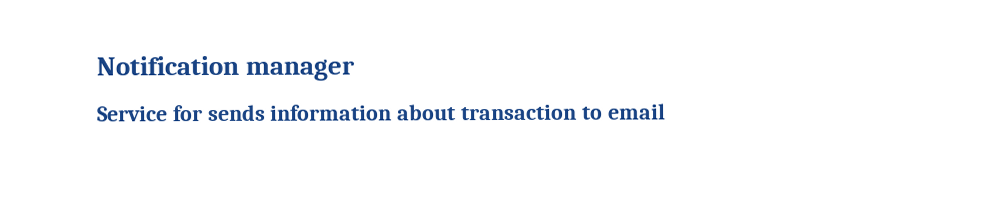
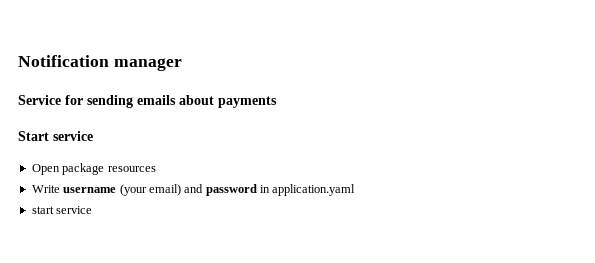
[207,103,666,122] sends information about transaction to email -> [87,95,277,108] [18,131,93,141] [31,163,156,175] [31,184,356,196] [31,206,93,214] sending emails about payments // Start service // Open package resources // Write username (your email) and password in application.yaml // start service

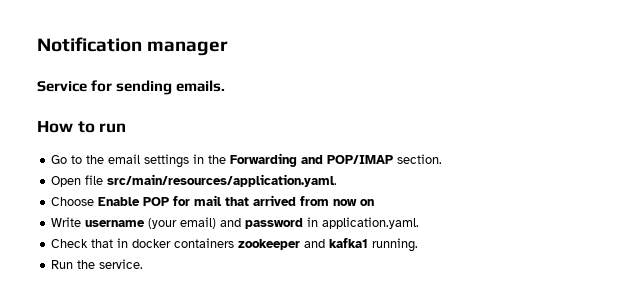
[137,95,277,108] [18,131,93,141] [31,163,156,175] emails about payments // Start service // Open package resources -> [176,80,226,92] [37,120,127,133] [51,153,443,168] [51,174,338,187] [51,195,375,206] emails. // How to run // Go to the email settings in the Forwarding and POP/IMAP section. // Open file src/main/resources/application.yaml. // Choose Enable POP for mail that arrived from now on
[272,184,356,196] [31,206,93,214] application.yaml // start service -> [322,217,420,229] [51,238,419,252] [51,259,144,269] application.yaml. // Check that in docker containers zookeeper and kafka1 running. // Run the service.

